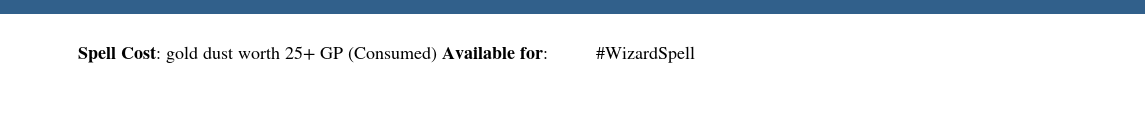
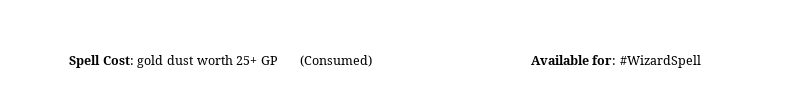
(437, 55) none -> (372, 61) //

